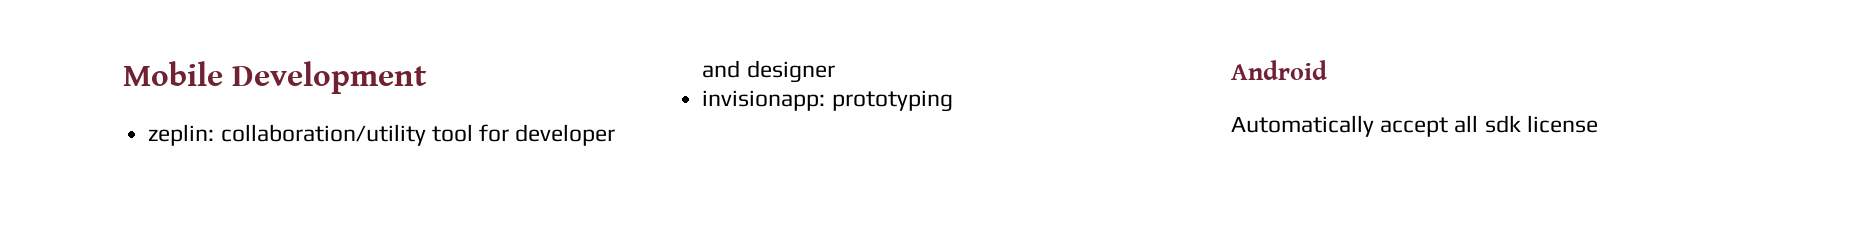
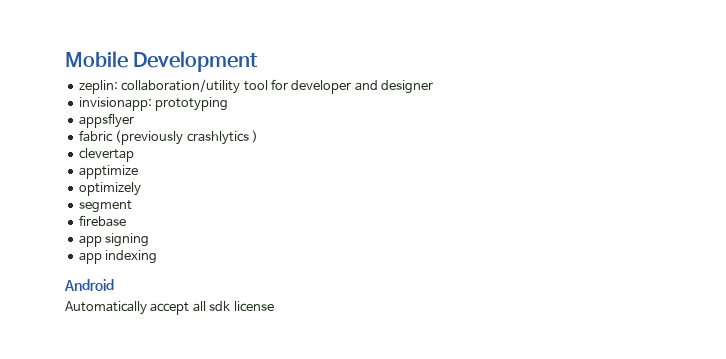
(953, 101) none -> [78,113,134,128] [78,130,258,145] [78,148,134,162] [78,165,138,179] [78,182,141,196] [78,200,132,213] [78,215,126,227] [78,233,150,247] [78,250,158,264] // appsflyer // fabric (previously crashlytics ) // clevertap // apptimize // optimizely // segment // firebase // app signing // app indexing

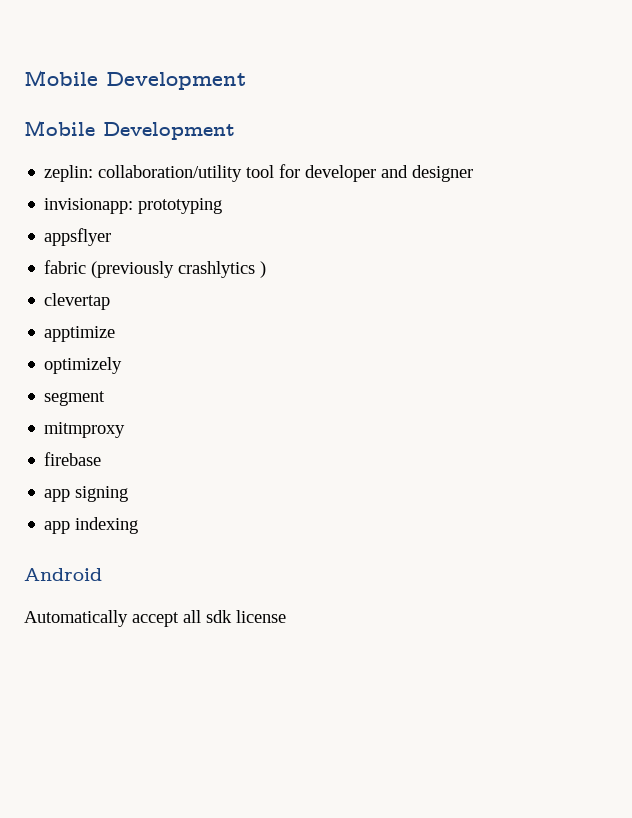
[65,51,259,72] Mobile Development -> [24,70,246,90] [24,120,235,140] Mobile Development // Mobile Development
(132, 206) none -> [44,422,126,438] // mitmproxy

